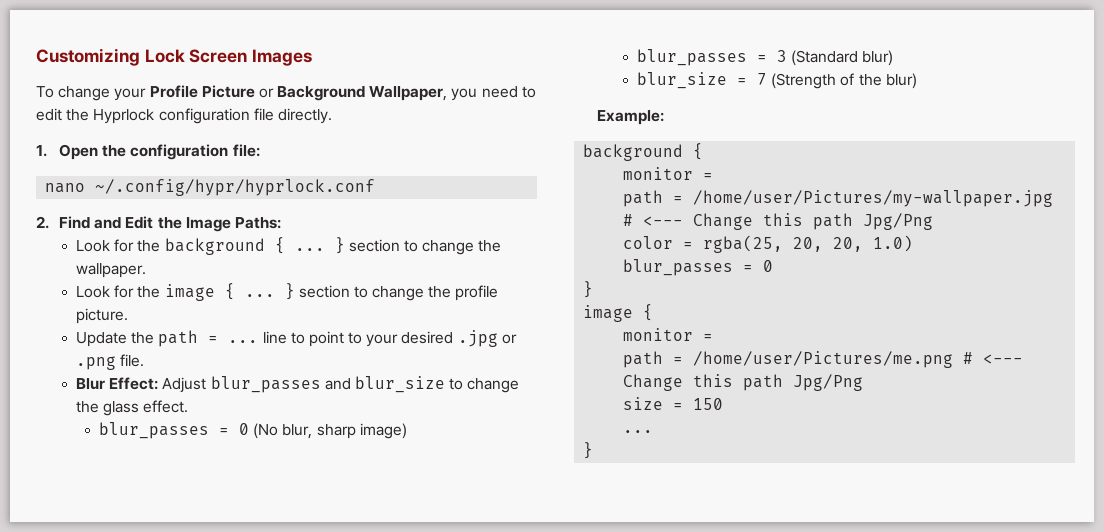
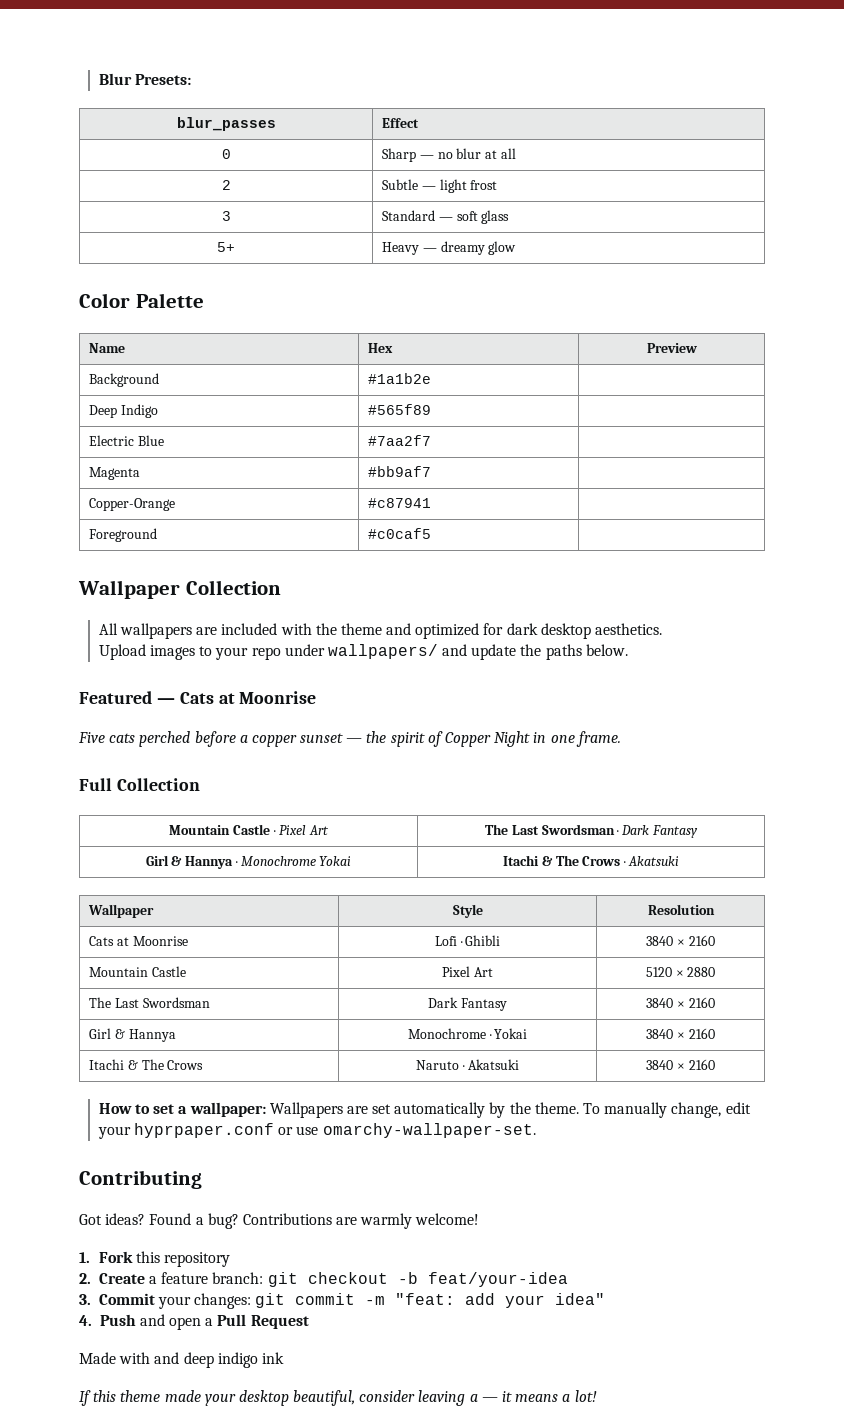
[36,48,313,66] [36,85,536,101] [36,108,332,124] [36,144,260,160] [45,179,376,196] [36,216,281,232] [75,237,502,255] [75,263,146,278] [75,283,499,301] [75,308,128,324] [75,330,517,347] [75,354,145,370] [75,376,520,393] [75,400,189,416] [98,422,407,439] [636,49,894,66] [636,72,917,89] [596,110,664,125] [583,143,704,161] [623,167,714,180] [623,190,1054,207] [623,213,934,230] [623,235,914,253] [623,259,774,276] [583,281,594,298] [583,304,654,322] [623,328,714,341] [623,351,1024,368] [623,374,864,391] [623,397,724,410] [623,430,654,433] [583,442,594,459] Customizing Lock Screen Images // To change your Profile Picture or Background Wallpaper, you need to edit the Hyprlock configuration file directly. // 1. Open the configuration file: // nano ~/.config/hypr/hyprlock.conf // 2. Find and Edit the Image Paths: // Look for the background { ... } section to change the wallpaper. // Look for the image { ... } section to change the profile picture. // Update the path = ... line to point to your desired .jpg or .png file. // Blur Effect: Adjust blur_passes and blur_size to change the glass effect. // blur_passes = 0 (No blur, sharp image) // blur_passes = 3 (Standard blur) // blur_size = 7 (Strength of the blur) // Example: // background { // monitor = // path = /home/user/Pictures/my-wallpaper.jpg # <--- Change this path Jpg/Png // color = rgba(25, 20, 20, 1.0) // blur_passes = 0 // } // image { // monitor = // path = /home/user/Pictures/me.png # <--- Change this path Jpg/Png // size = 150 // ... // } -> [98,73,191,85] [176,117,276,131] [382,118,420,128] [221,149,231,159] [382,148,516,162] [221,180,231,190] [382,179,498,193] [221,211,231,221] [382,210,510,224] [217,242,235,252] [382,241,517,255] [79,293,204,308] [89,343,126,353] [368,343,394,353] [646,343,697,353] [89,373,160,387] [368,373,432,384] [89,404,158,418] [368,404,432,415] [89,435,164,446] [368,435,432,446] [89,467,141,480] [368,466,432,477] [89,498,176,511] [368,498,432,508] [89,528,158,542] [368,528,432,539] [78,580,281,599] [98,623,663,639] [98,644,628,660] [79,691,317,704] [78,731,621,747] [79,778,200,791] [169,824,329,835] [485,824,698,838] [145,855,352,869] [503,855,679,866] [88,904,155,918] [452,904,483,918] [647,904,715,915] [89,936,188,946] [434,935,501,946] [646,935,715,946] [89,966,186,977] [442,966,493,977] [645,967,716,977] [89,997,210,1008] [428,997,507,1011] [646,997,715,1008] [89,1028,176,1042] [407,1028,528,1039] [646,1028,715,1039] [89,1059,204,1070] [416,1059,519,1070] [646,1059,715,1070] [98,1102,751,1118] [97,1123,536,1139] [79,1170,202,1189] [79,1213,480,1229] [79,1251,231,1267] [79,1272,568,1287] [79,1293,606,1309] [79,1314,309,1330] [79,1352,284,1368] [79,1390,597,1406] Blur Presets: // blur_passes | Effect // 0 | Sharp — no blur at all // 2 | Subtle — light frost // 3 | Standard — soft glass // 5+ | Heavy — dreamy glow // Color Palette // Name | Hex | Preview // Background | #1a1b2e | // Deep Indigo | #565f89 | // Electric Blue | #7aa2f7 | // Magenta | #bb9af7 | // Copper-Orange | #c87941 | // Foreground | #c0caf5 | // Wallpaper Collection // All wallpapers are included with the theme and optimized for dark desktop aesthetics. // Upload images to your repo under wallpapers/ and update the paths below. // Featured — Cats at Moonrise // Five cats perched before a copper sunset — the spirit of Copper Night in one frame. // Full Collection // Mountain Castle · Pixel Art | The Last Swordsman · Dark Fantasy // Girl & Hannya · Monochrome Yokai | Itachi & The Crows · Akatsuki // Wallpaper | Style | Resolution // Cats at Moonrise | Lofi · Ghibli | 3840 × 2160 // Mountain Castle | Pixel Art | 5120 × 2880 // The Last Swordsman | Dark Fantasy | 3840 × 2160 // Girl & Hannya | Monochrome · Yokai | 3840 × 2160 // Itachi & The Crows | Naruto · Akatsuki | 3840 × 2160 // How to set a wallpaper: Wallpapers are set automatically by the theme. To manually change, edit your hyprpaper.conf or use omarchy-wallpaper-set. // Contributing // Got ideas? Found a bug? Contributions are warmly welcome! // 1. Fork this repository // 2. Create a feature branch: git checkout -b feat/your-idea // 3. Commit your changes: git commit -m "feat: add your idea" // 4. Push and open a Pull Request // Made with and deep indigo ink // If this theme made your desktop beautiful, consider leaving a — it means a lot!

